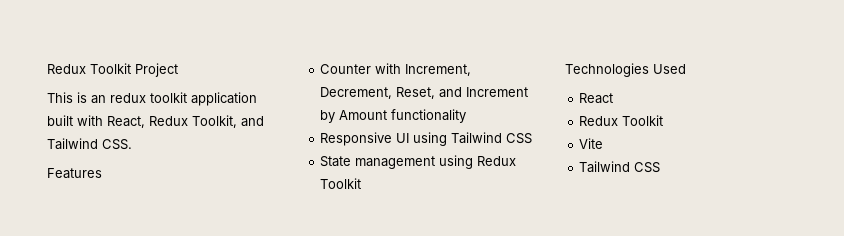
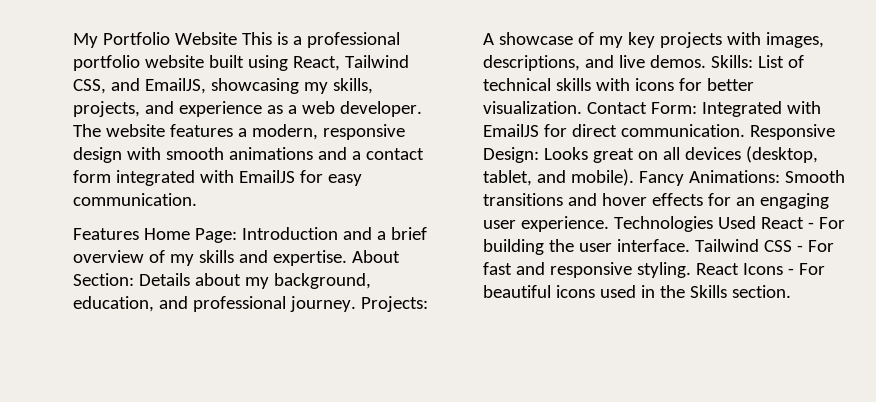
[47,63,178,77] [47,92,257,106] [47,115,264,128] [47,138,132,150] [47,168,102,179] [320,63,472,76] [320,87,529,99] [320,109,467,123] [320,132,533,146] [320,155,517,169] [320,178,362,189] [565,63,686,77] [579,93,614,104] [579,115,664,126] [579,138,604,149] [579,161,661,173] Redux Toolkit Project // This is an redux toolkit application built with React, Redux Toolkit, and Tailwind CSS. // Features // Counter with Increment, Decrement, Reset, and Increment by Amount functionality // Responsive UI using Tailwind CSS // State management using Redux Toolkit // Technologies Used // React // Redux Toolkit // Vite // Tailwind CSS -> [73,32,400,48] [73,55,409,71] [73,78,373,94] [73,101,422,117] [73,124,405,140] [73,147,424,163] [73,170,362,186] [73,193,197,206] [73,227,427,243] [73,250,400,266] [73,273,371,289] [73,296,428,312] [483,32,824,48] [483,55,804,71] [483,78,754,91] [483,101,821,117] [483,124,835,140] [483,146,818,163] [483,169,845,186] [483,193,829,209] [483,216,845,232] [483,239,834,255] [483,262,825,278] [483,285,791,298] My Portfolio Website This is a professional portfolio website built using React, Tailwind CSS, and EmailJS, showcasing my skills, projects, and experience as a web developer. The website features a modern, responsive design with smooth animations and a contact form integrated with EmailJS for easy communication. // Features Home Page: Introduction and a brief overview of my skills and expertise. About Section: Details about my background, education, and professional journey. Projects: A showcase of my key projects with images, descriptions, and live demos. Skills: List of technical skills with icons for better visualization. Contact Form: Integrated with EmailJS for direct communication. Responsive Design: Looks great on all devices (desktop, tablet, and mobile). Fancy Animations: Smooth transitions and hover effects for an engaging user experience. Technologies Used React - For building the user interface. Tailwind CSS - For fast and responsive styling. React Icons - For beautiful icons used in the Skills section.

